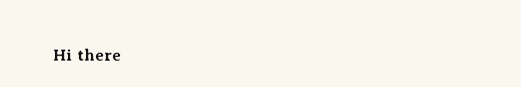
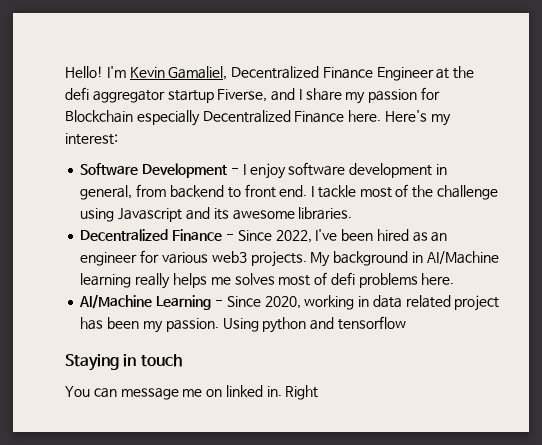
[52,48,121,61] Hi there -> [65,66,475,81] [65,87,441,104] [65,110,451,126] [65,133,118,145] [80,162,447,179] [80,184,498,200] [80,207,353,222] [80,229,448,243] [80,250,499,267] [80,272,455,289] [79,294,500,311] [80,316,406,333] [65,354,182,371] [65,385,319,400] Hello! I'm Kevin Gamaliel, Decentralized Finance Engineer at the defi aggregator startup Fiverse, and I share my passion for Blockchain especially Decentralized Finance here. Here's my interest: // Software Development - I enjoy software development in general, from backend to front end. I tackle most of the challenge using Javascript and its awesome libraries. // Decentralized Finance - Since 2022, I've been hired as an engineer for various web3 projects. My background in AI/Machine learning really helps me solves most of defi problems here. // AI/Machine Learning - Since 2020, working in data related project has been my passion. Using python and tensorflow // Staying in touch // You can message me on linked in. Right

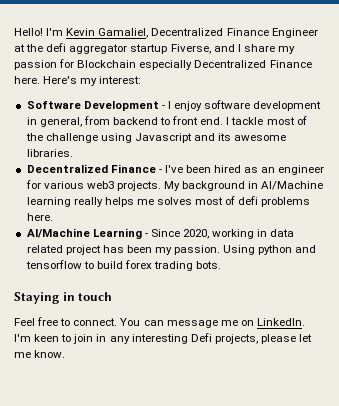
[237,230,312,243] Since 2022, -> (162, 171) none
(406, 323) none -> [83,260,222,271] to build forex trading bots.
(182, 360) none -> [14,317,118,326] Feel free to connect.
[225,385,319,400] linked in. Right -> [256,318,305,326] [14,333,313,344] [14,350,66,358] LinkedIn. I'm keen to join in any interesting Defi projects, please let me know.

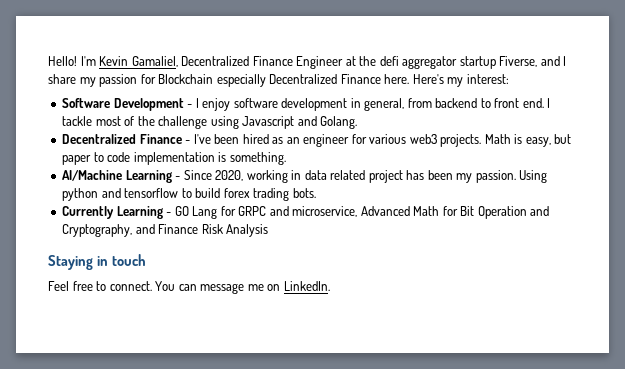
[218,133,287,141] [26,149,73,157] its awesome libraries. -> [320,116,358,129] Golang.
[164,181,324,191] [26,196,311,207] [26,213,53,221] My background in AI/Machine learning really helps me solves most of defi problems here. -> [484,134,572,147] [62,152,286,165] Math is easy, but paper to code implementation is something.
(222, 265) none -> [62,206,550,219] [62,224,269,237] // Currently Learning - GO Lang for GRPC and microservice, Advanced Math for Bit Operation and Cryptography, and Finance Risk Analysis
[14,333,313,344] [14,350,66,358] I'm keen to join in any interesting Defi projects, please let me know. -> (330, 286) none

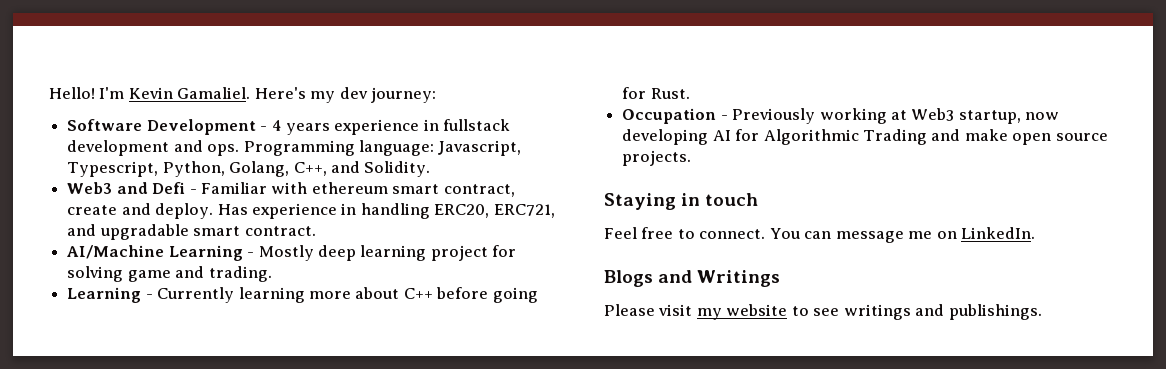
[131,56,567,69] [48,74,509,87] [62,98,551,111] [62,116,358,129] [62,134,572,147] [62,152,286,165] [62,170,548,183] [62,188,316,201] [62,206,550,219] [62,224,269,237] Gamaliel, Decentralized Finance Engineer at the defi aggregator startup Fiverse, and I share my passion for Blockchain especially Decentralized Finance here. Here's my interest: // Software Development - I enjoy software development in general, from backend to front end. I tackle most of the challenge using Javascript and Golang. // Decentralized Finance - I've been hired as an engineer for various web3 projects. Math is easy, but paper to code implementation is something. // AI/Machine Learning - Since 2020, working in data related project has been my passion. Using python and tensorflow to build forex trading bots. // Currently Learning - GO Lang for GRPC and microservice, Advanced Math for Bit Operation and Cryptography, and Finance Risk Analysis -> [177,87,437,103] [67,119,511,135] [67,140,522,156] [67,161,431,177] [67,182,515,197] [67,203,555,219] [67,224,316,240] [67,245,517,261] [67,266,272,282] [67,287,538,303] [622,87,690,99] [622,108,1060,124] [622,129,1108,145] [622,150,692,166] Gamaliel. Here's my dev journey: // Software Development - 4 years experience in fullstack development and ops. Programming language: Javascript, Typescript, Python, Golang, C++, and Solidity. // Web3 and Defi - Familiar with ethereum smart contract, create and deploy. Has experience in handling ERC20, ERC721, and upgradable smart contract. // AI/Machine Learning - Mostly deep learning project for solving game and trading. // Learning - Currently learning more about C++ before going for Rust. // Occupation - Previously working at Web3 startup, now developing AI for Algorithmic Trading and make open source projects.
(330, 286) none -> [604,270,781,287] [604,304,1042,320] // Blogs and Writings // Please visit my website to see writings and publishings.

